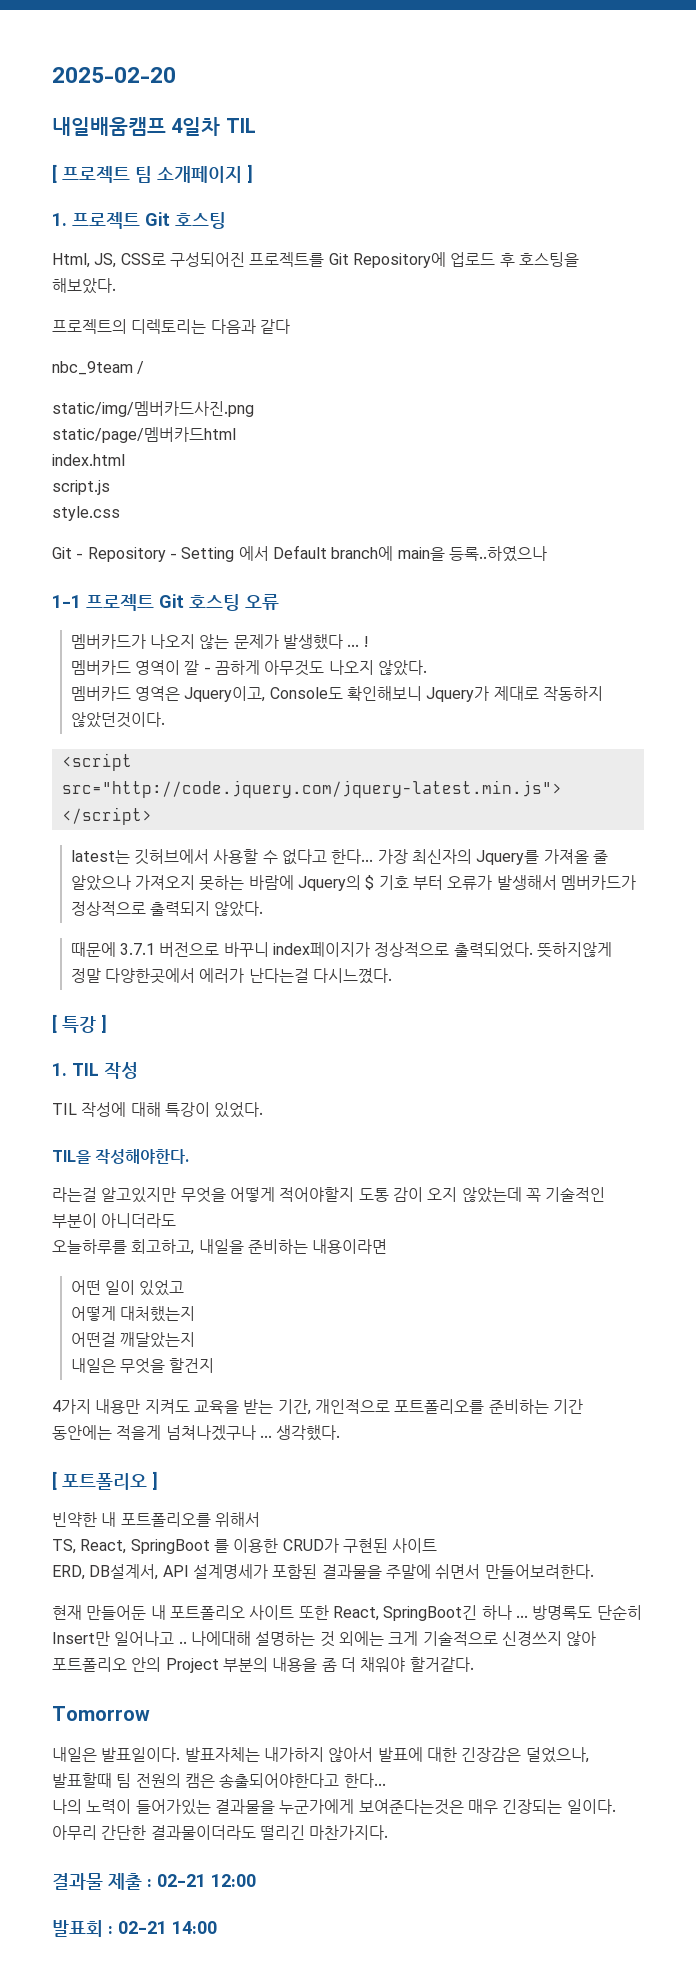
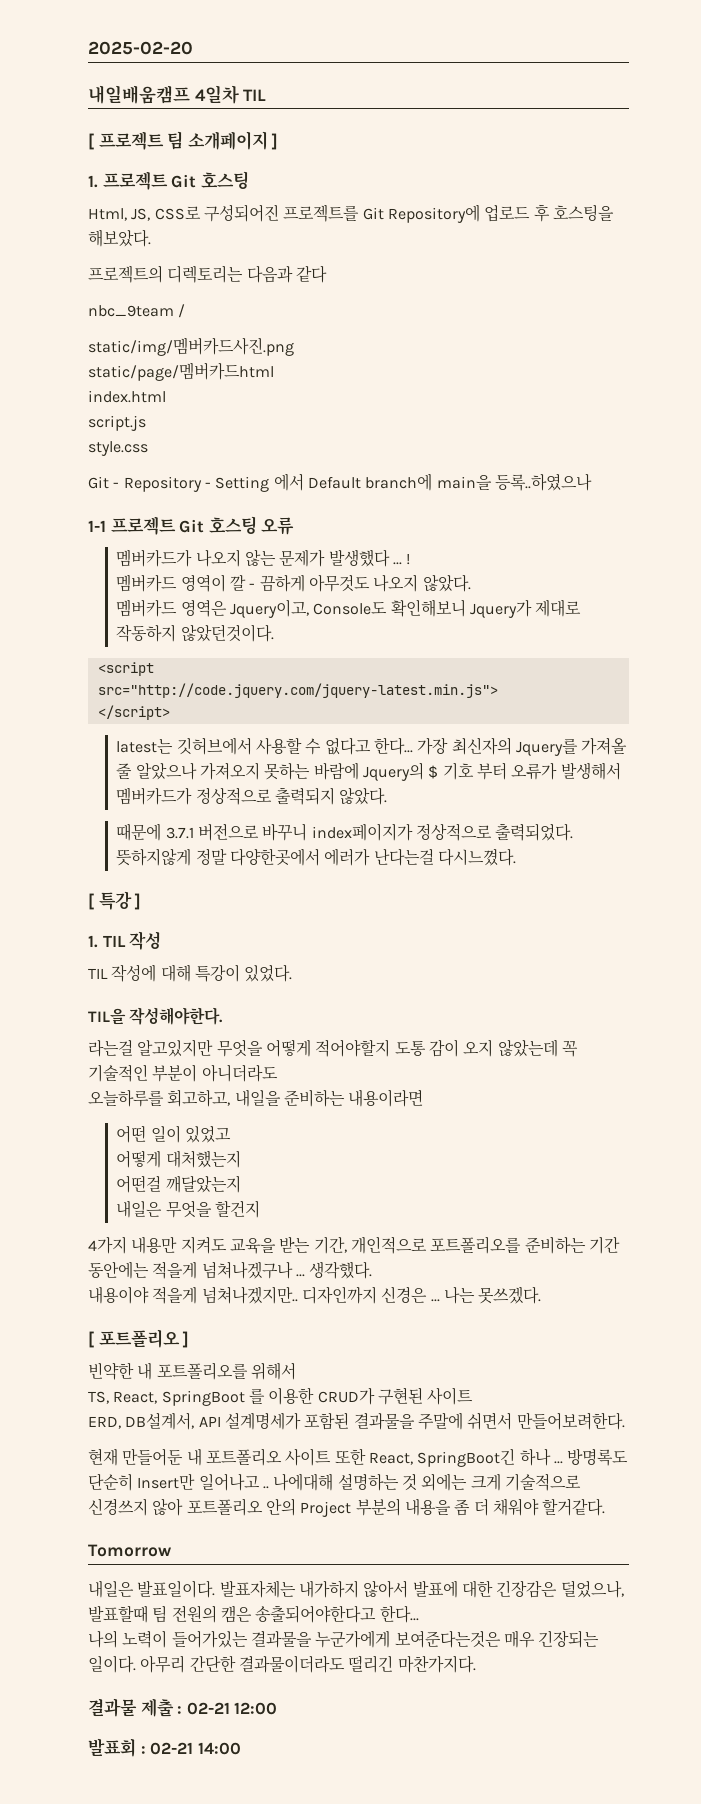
(341, 1433) none -> [88,1286,542,1304] // 내용이야 적을게 넘쳐나겠지만.. 디자인까지 신경은 ... 나는 못쓰겠다.

